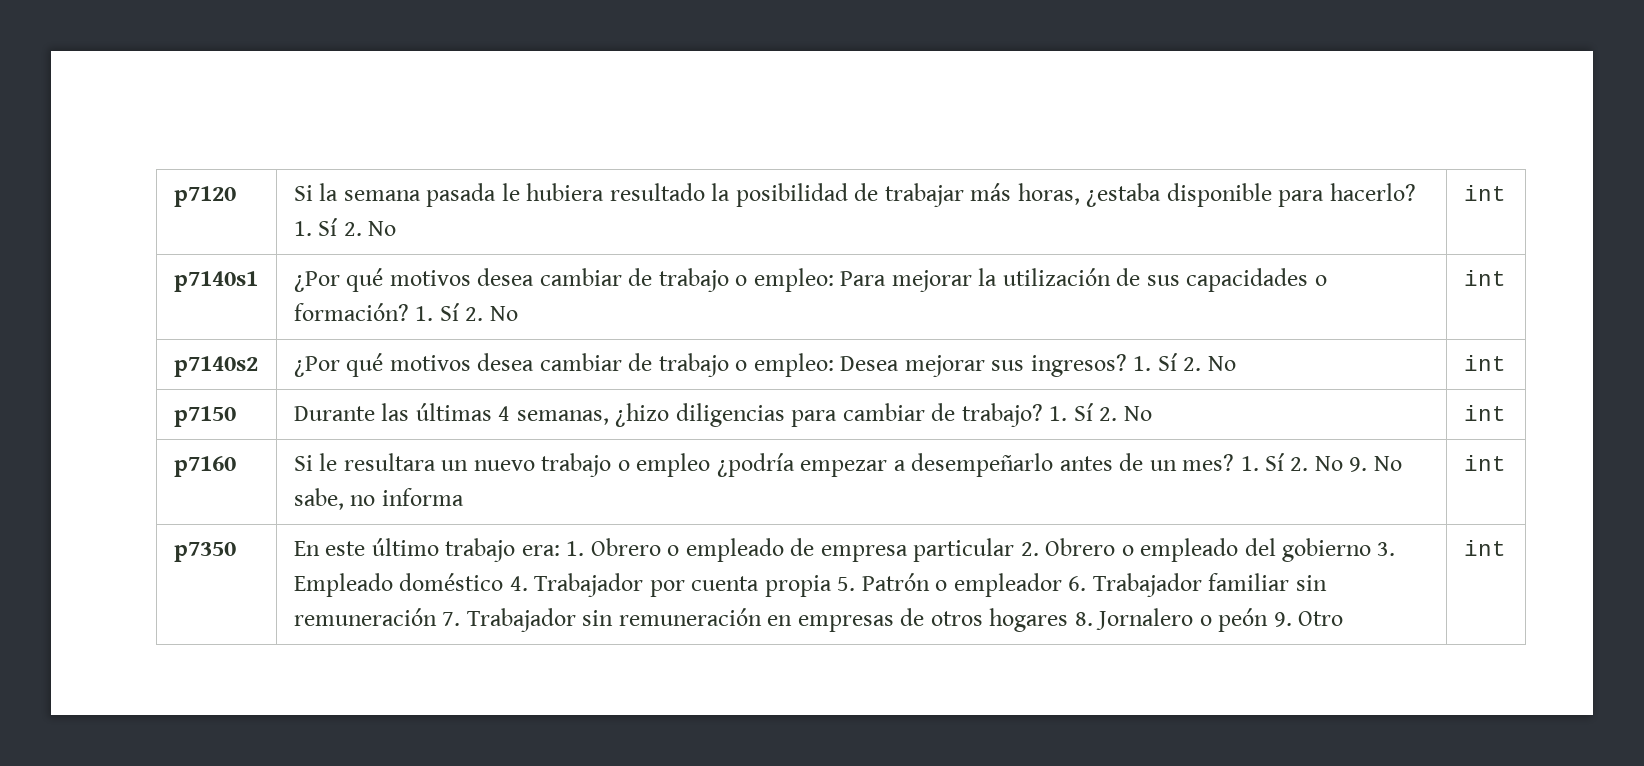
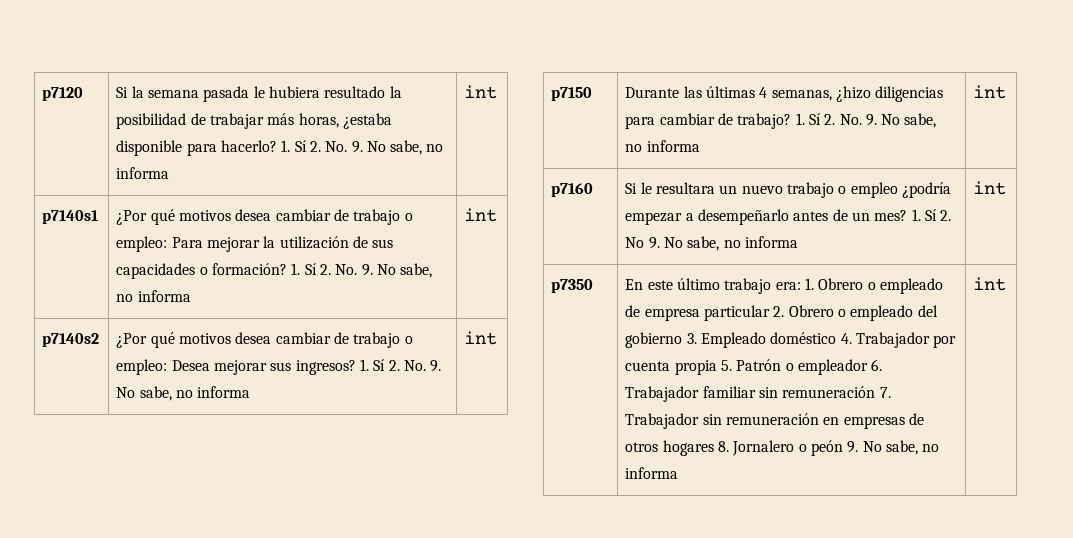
[368,221,397,236] No -> [325,140,444,155] [116,167,170,179] No. 9. No sabe, no informa
[489,306,518,321] No -> [335,263,433,278] [116,290,191,302] No. 9. No sabe, no informa
[1207,356,1236,371] No -> [403,360,442,372] [116,386,251,401] No. 9. No sabe, no informa
[1123,406,1152,421] No -> [839,113,937,128] [625,140,700,152] No. 9. No sabe, no informa
[1298,611,1344,626] Otro -> [862,440,940,455] [625,467,679,479] No sabe, no informa

